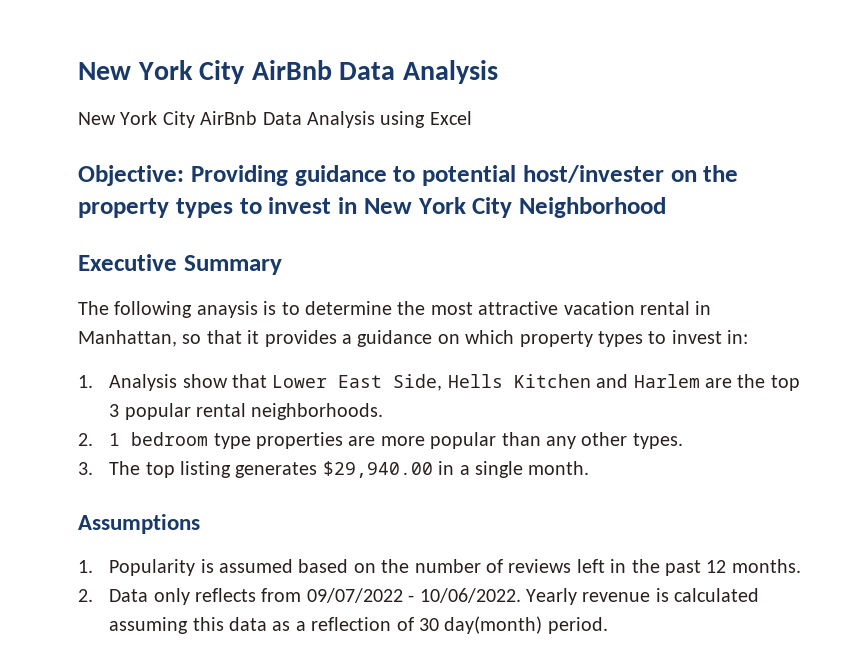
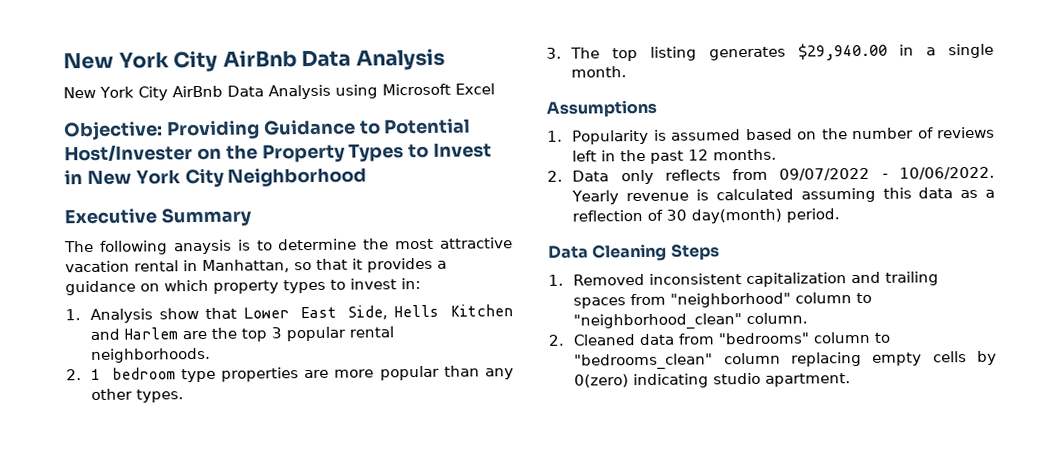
(426, 119) none -> [381,83,451,96] Microsoft
[294,165,739,186] [78,197,332,218] guidance to potential host/invester on the property types to invest -> [262,118,472,136] [64,142,493,163] Guidance to Potential Host/Invester on the Property Types to Invest
(608, 625) none -> [548,243,720,262] [548,271,940,288] [573,292,873,309] [573,312,809,330] [548,331,892,346] [574,350,997,370] [574,372,852,389] // Data Cleaning Steps // 1. Removed inconsistent capitalization and trailing spaces from "neighborhood" column to "neighborhood_clean" column. // 2. Cleaned data from "bedrooms" column to "bedrooms_clean" column replacing empty cells by 0(zero) indicating studio apartment.

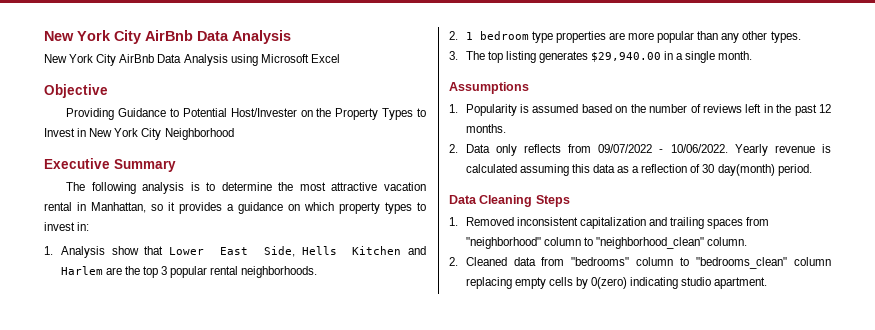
[63,121,163,141] Objective: -> [44,84,108,98] Objective //
[173,239,232,255] anaysis -> [142,182,185,194] analysis
[316,258,348,270] that -> (163, 207) none

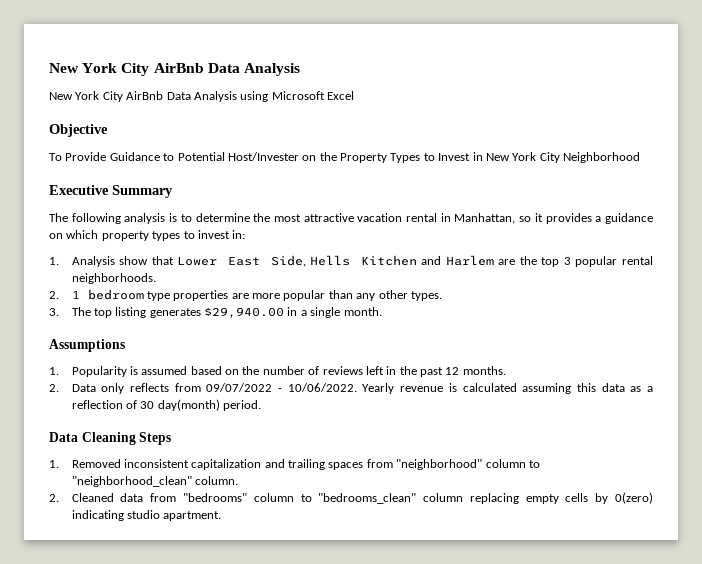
[66,108,115,120] Providing -> [49,152,107,161] To Provide

